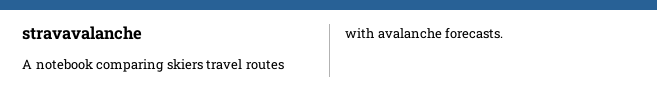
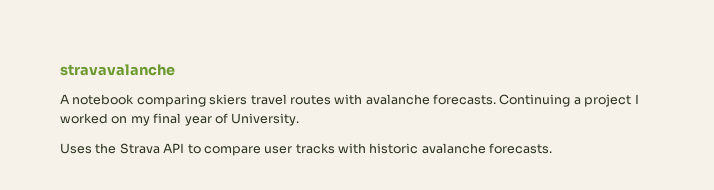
(504, 33) none -> [499,94,639,107] [60,113,300,126] [60,143,553,156] Continuing a project I worked on my final year of University. // Uses the Strava API to compare user tracks with historic avalanche forecasts.

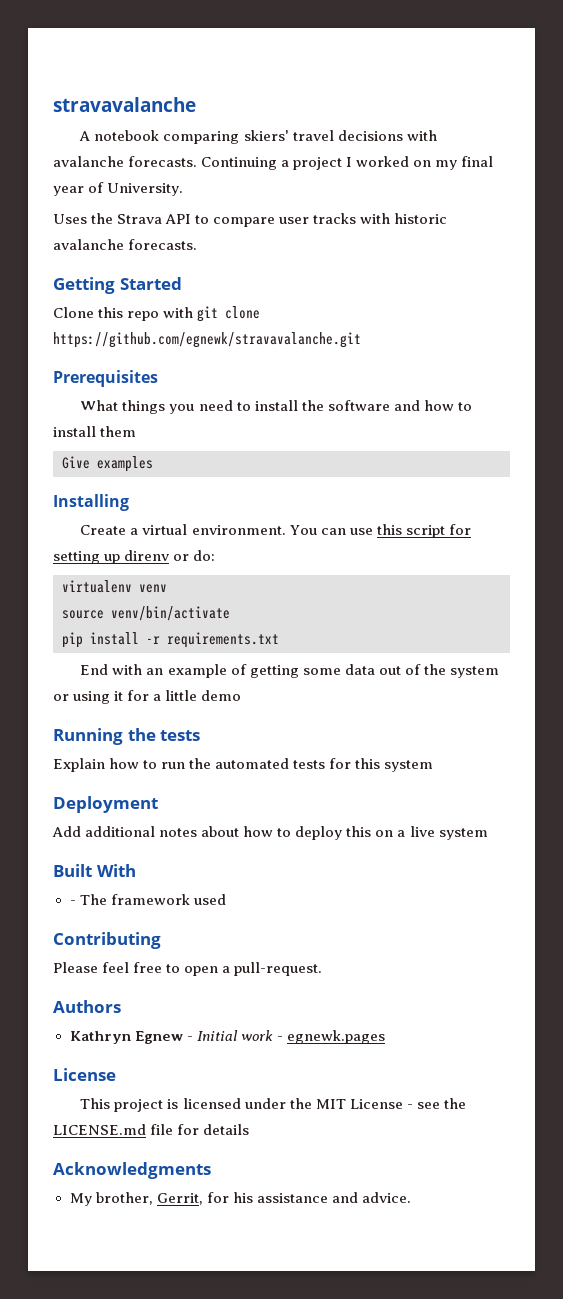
[209,94,331,105] skiers travel routes -> [243,130,403,141] skiers' travel decisions
(553, 148) none -> [53,277,182,294] [53,306,261,322] [53,332,361,348] [53,370,158,387] [80,400,472,414] [53,426,137,437] [62,456,153,472] [53,494,129,511] [80,524,471,538] [53,550,216,564] [62,580,167,593] [62,606,230,621] [62,632,279,648] [80,664,499,678] [53,690,242,704] [53,728,201,745] [53,758,434,772] [53,796,158,813] [52,826,488,840] [53,864,136,877] [69,894,226,905] [53,932,161,949] [53,962,323,976] [53,1000,121,1013] [69,1030,385,1044] [53,1068,116,1081] [80,1098,466,1112] [53,1124,250,1135] [53,1162,211,1179] [69,1192,411,1206] // Getting Started // Clone this repo with git clone https://github.com/egnewk/stravavalanche.git // Prerequisites // What things you need to install the software and how to install them // Give examples // Installing // Create a virtual environment. You can use this script for setting up direnv or do: // virtualenv venv // source venv/bin/activate // pip install -r requirements.txt // End with an example of getting some data out of the system or using it for a little demo // Running the tests // Explain how to run the automated tests for this system // Deployment // Add additional notes about how to deploy this on a live system // Built With // - The framework used // Contributing // Please feel free to open a pull-request. // Authors // Kathryn Egnew - Initial work - egnewk.pages // License // This project is licensed under the MIT License - see the LICENSE.md file for details // Acknowledgments // My brother, Gerrit, for his assistance and advice.

